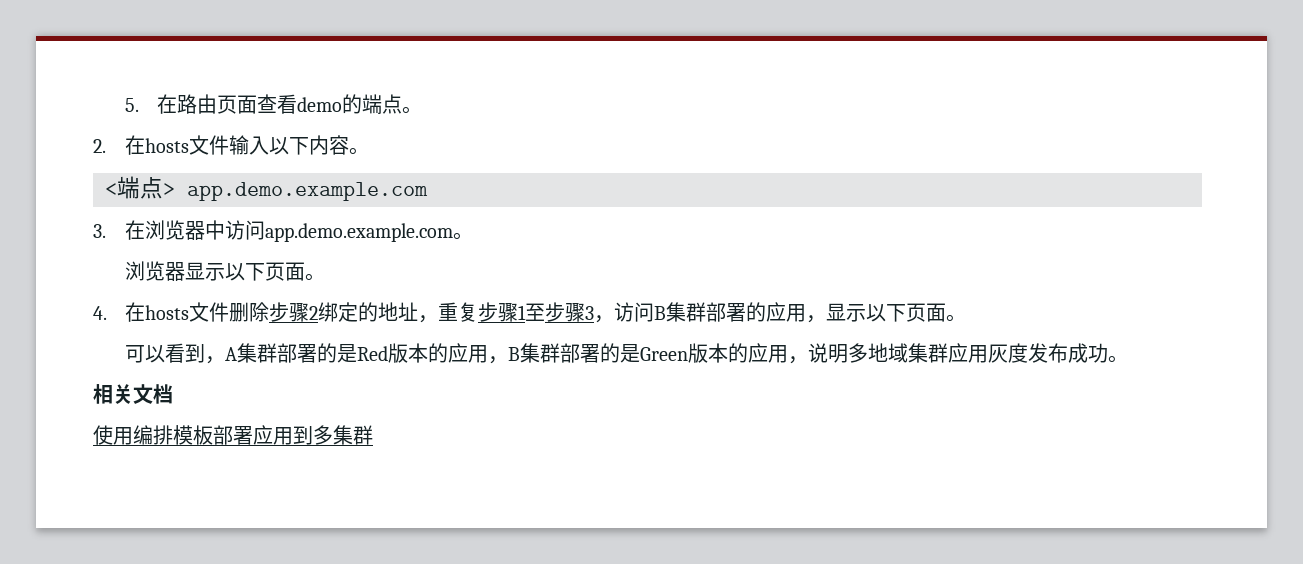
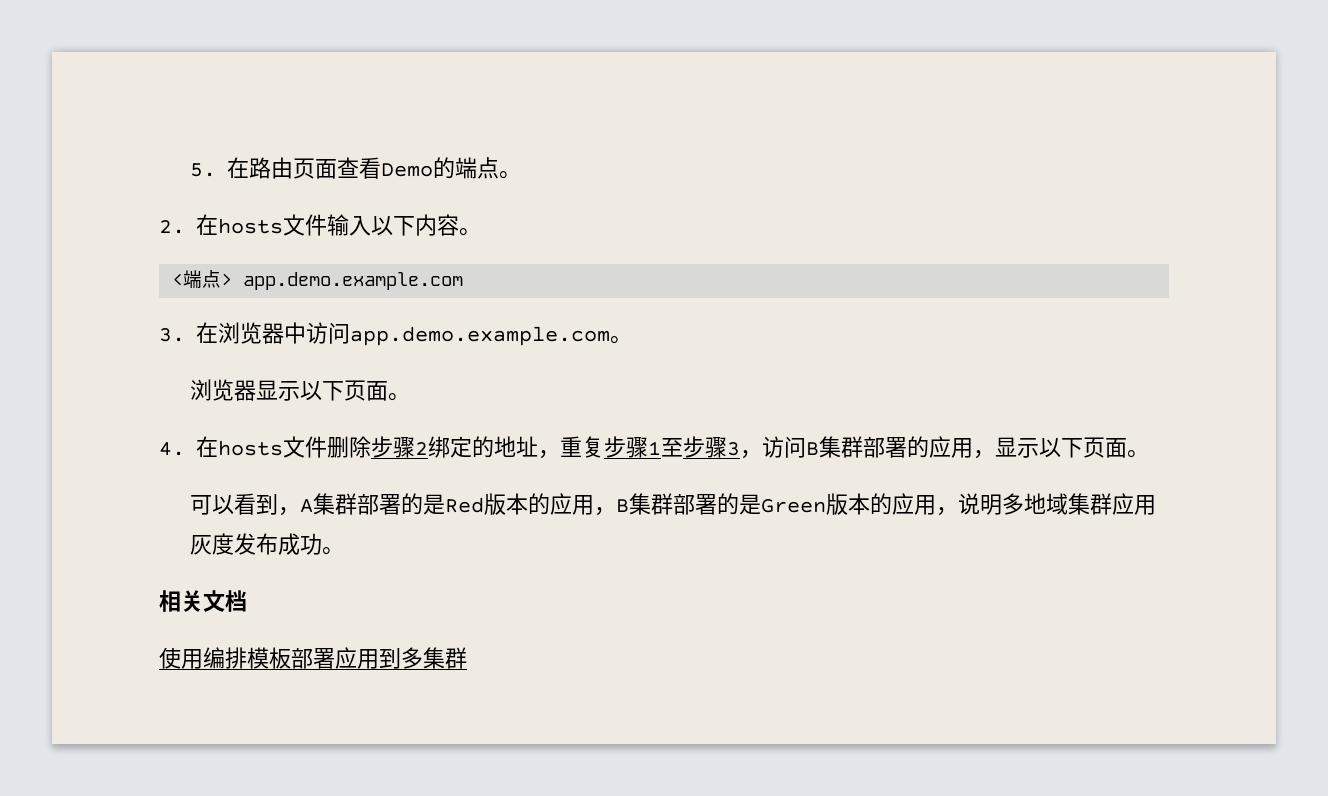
[297,97,343,112] demo -> [381,163,434,177] Demo

